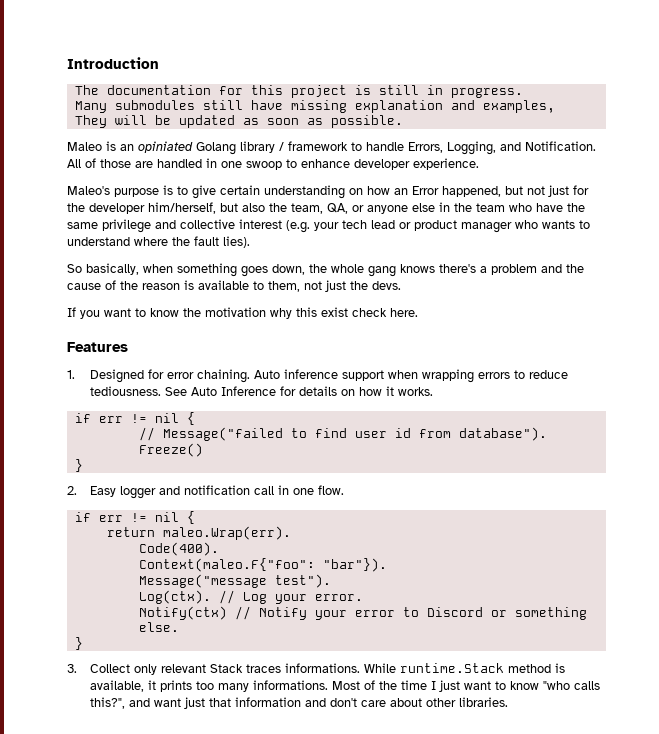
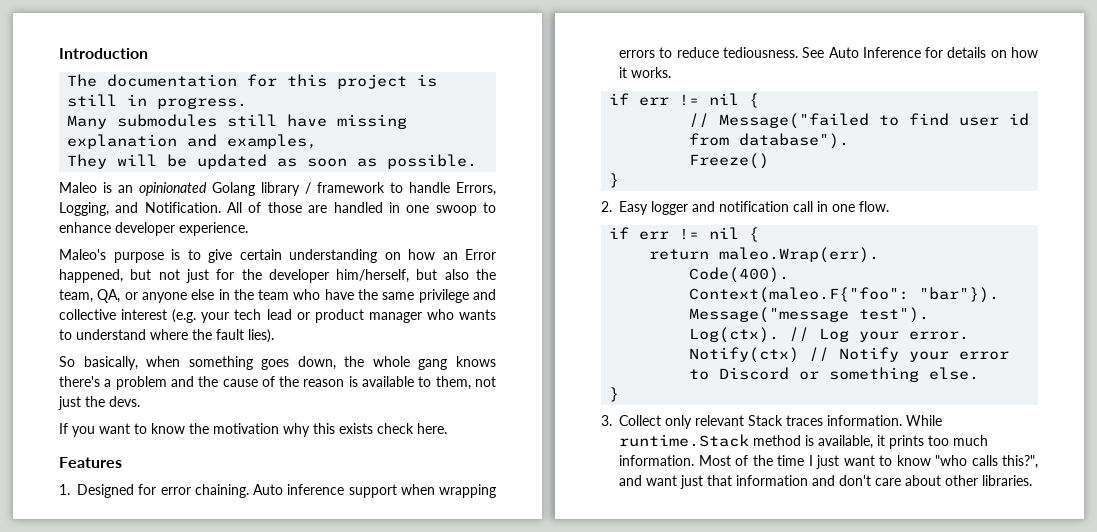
[138,141,193,153] opiniated -> [139,182,207,196] opinionated
[321,307,348,317] exist -> [339,423,373,434] exists
[284,663,360,673] informations. -> [827,415,902,426] information.
[217,680,328,692] many informations. -> [953,435,988,446] [619,455,694,466] much information.

